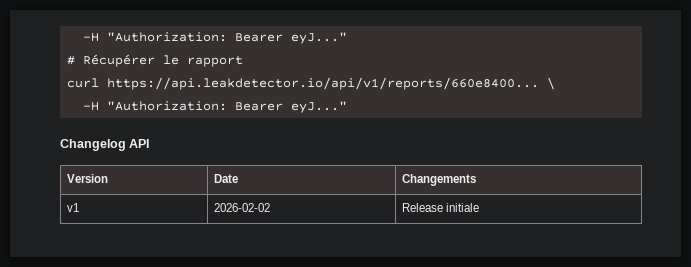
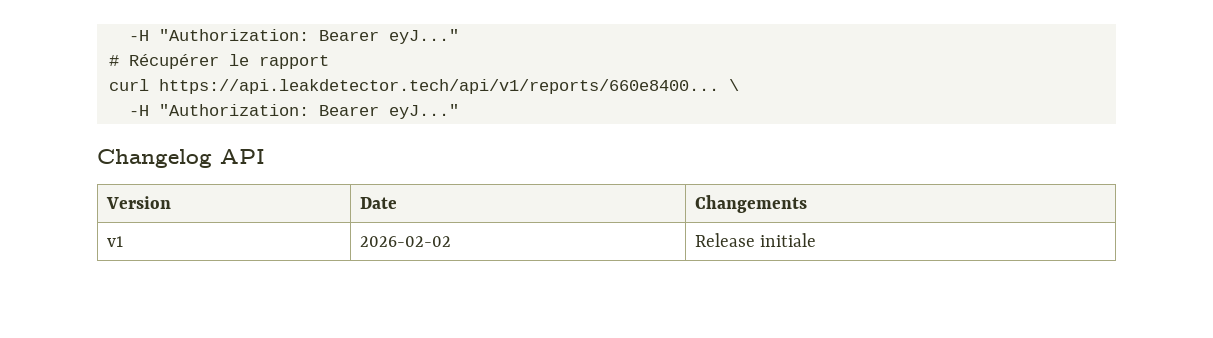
[106,77,539,90] https://api.leakdetector.io/api/v1/reports/660e8400... -> [158,79,719,94] https://api.leakdetector.tech/api/v1/reports/660e8400...

